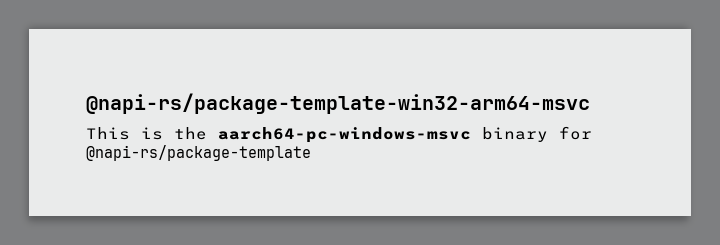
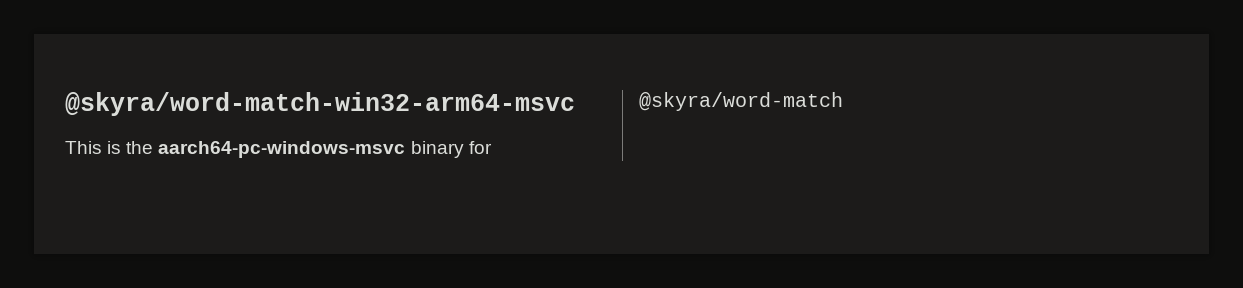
[86,93,590,114] @napi-rs/package-template-win32-arm64-msvc -> [65,92,575,116] @skyra/word-match-win32-arm64-msvc
[86,145,311,161] @napi-rs/package-template -> [639,92,843,111] @skyra/word-match

